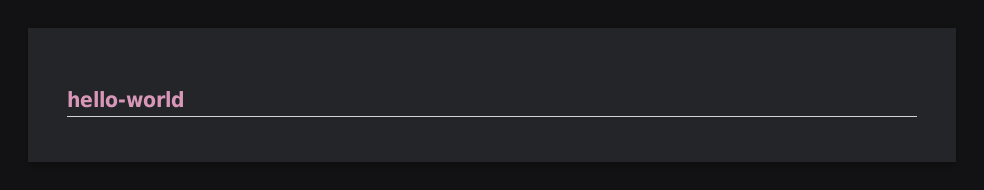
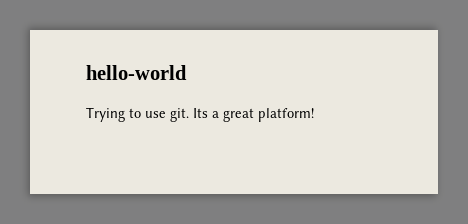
(185, 99) none -> [86,107,314,122] // Trying to use git. Its a great platform!

